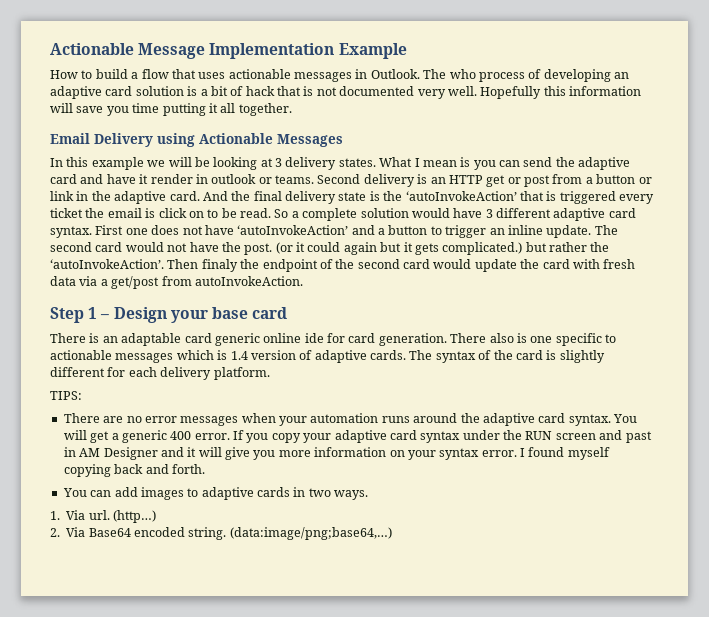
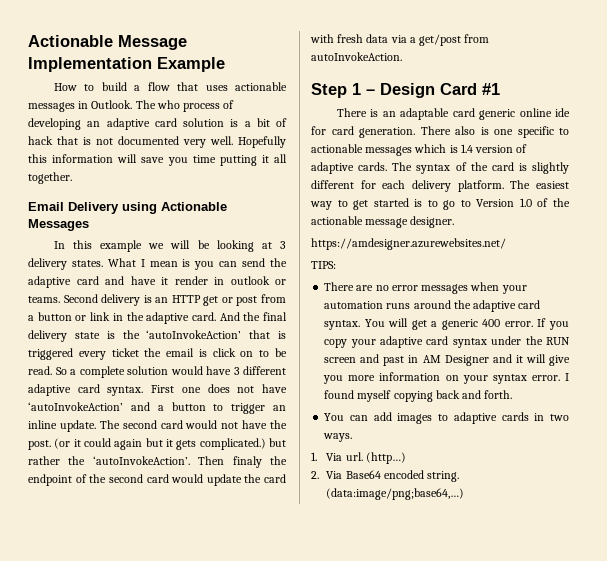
[170,307,288,323] your base card -> [440,83,500,95] Card #1
(270, 373) none -> [510,180,569,189] [310,198,570,210] [311,216,455,228] [311,238,506,250] The easiest way to get started is to go to Version 1.0 of the actionable message designer. // https://amdesigner.azurewebsites.net/

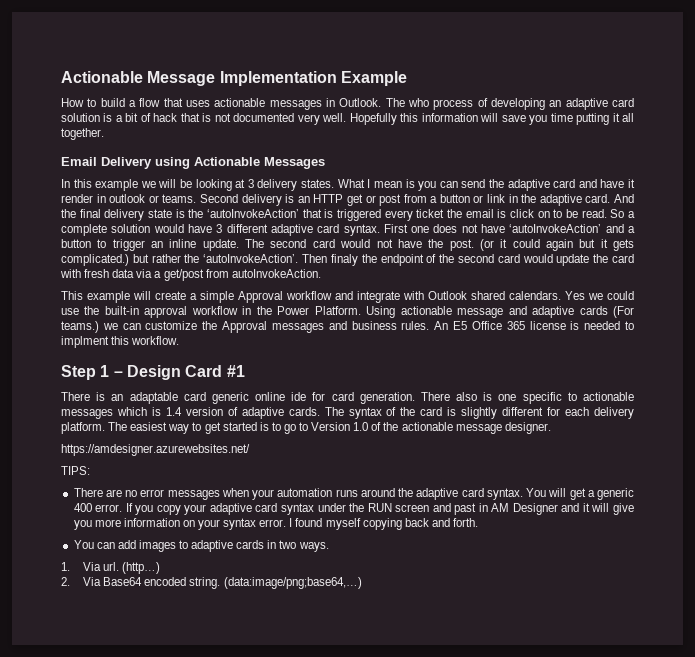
(402, 56) none -> [61,291,634,303] [61,306,634,318] [61,321,634,333] [61,336,180,348] // This example will create a simple Approval workflow and integrate with Outlook shared calendars. Yes we could use the built-in approval workflow in the Power Platform. Using actionable message and adaptive cards (For teams.) we can customize the Approval messages and business rules. An E5 Office 365 license is needed to implment this workflow.

